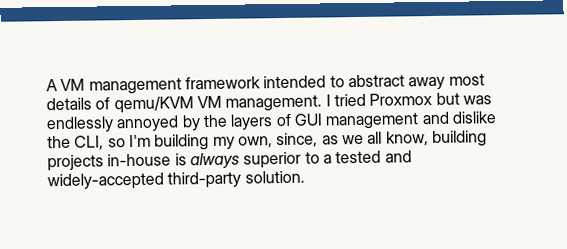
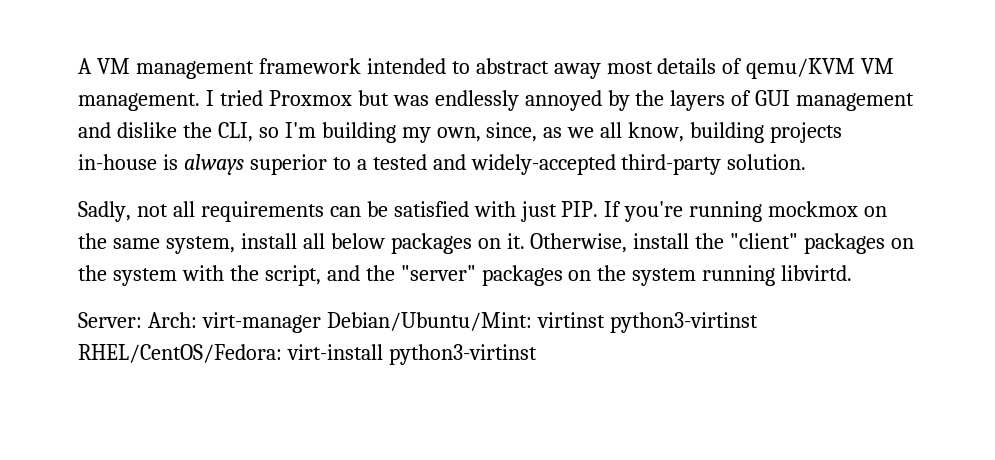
(305, 177) none -> [78,201,888,222] [78,233,915,254] [78,265,853,286] [78,312,758,333] [78,344,537,365] // Sadly, not all requirements can be satisfied with just PIP. If you're running mockmox on the same system, install all below packages on it. Otherwise, install the "client" packages on the system with the script, and the "server" packages on the system running libvirtd. // Server: Arch: virt-manager Debian/Ubuntu/Mint: virtinst python3-virtinst RHEL/CentOS/Fedora: virt-install python3-virtinst

